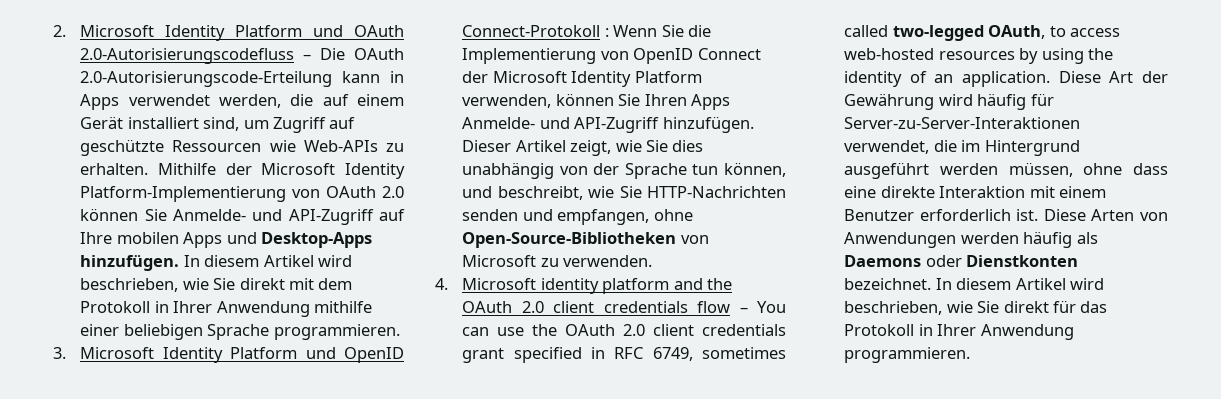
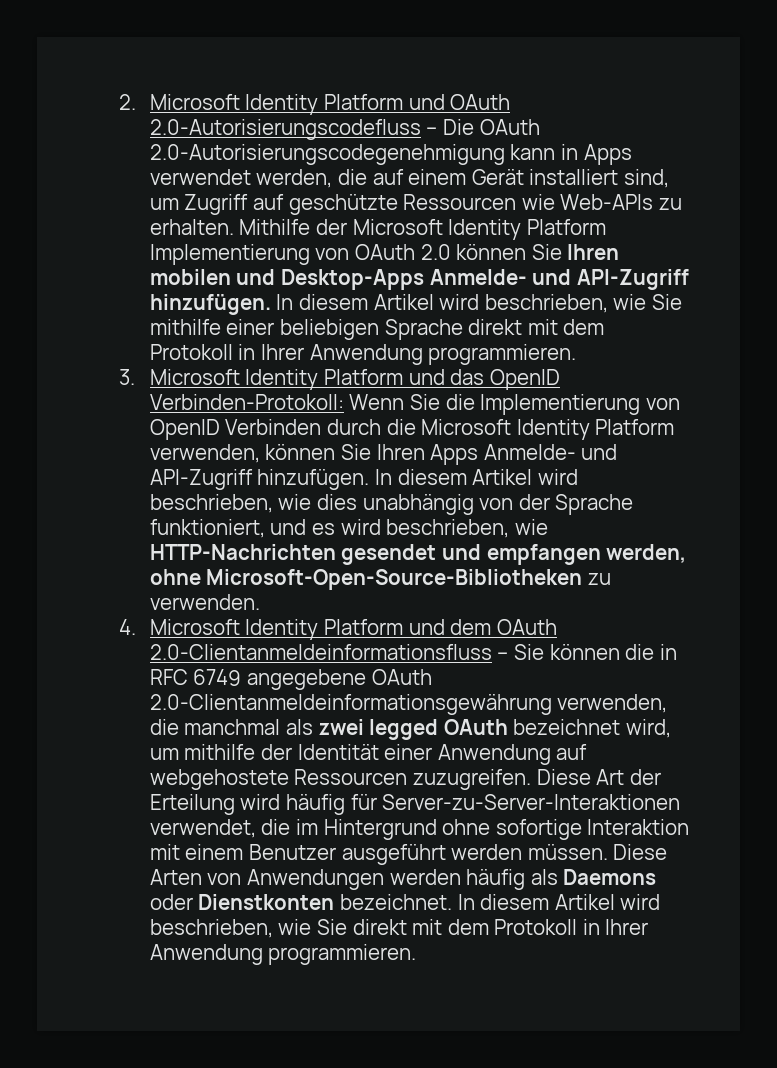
[80,71,333,87] 2.0-Autorisierungscode-Erteilung -> [149,144,505,165] 2.0-Autorisierungscodegenehmigung
[80,186,287,202] Platform-Implementierung -> [526,219,606,235] [149,244,310,265] Platform Implementierung
[172,209,405,225] [80,232,373,248] Anmelde- und API-Zugriff auf Ihre mobilen Apps und Desktop-Apps -> [567,244,620,260] [149,269,689,290] Ihren mobilen und Desktop-Apps Anmelde- und API-Zugriff
[239,278,353,290] [80,301,373,317] [80,324,270,340] direkt mit dem Protokoll in Ihrer Anwendung mithilfe einer beliebigen Sprache -> [149,319,605,340] [149,344,423,365] mithilfe einer beliebigen Sprache direkt mit dem Protokoll in Ihrer Anwendung
[344,347,404,363] [462,25,609,37] OpenID Connect-Protokoll : -> [450,369,560,390] [149,394,344,410] das OpenID Verbinden-Protokoll:
[697,48,761,60] [462,71,489,83] Connect der -> [225,419,416,435] Verbinden durch die
[462,140,669,156] Dieser Artikel zeigt, wie Sie -> [375,469,578,485] [149,494,312,513] In diesem Artikel wird beschrieben, wie
[692,162,786,177] [462,186,786,200] [462,209,693,225] [462,232,709,248] [462,255,653,267] [435,278,733,294] [462,301,786,313] [462,324,786,336] [462,347,786,363] [844,25,1121,41] [844,48,1114,64] [844,71,1051,87] tun können, und beschreibt, wie Sie HTTP-Nachrichten senden und empfangen, ohne Open-Source-Bibliotheken von Microsoft zu verwenden. // 4. Microsoft identity platform and the OAuth 2.0 client credentials flow – You can use the OAuth 2.0 client credentials grant specified in RFC 6749, sometimes called two-legged OAuth, to access web-hosted resources by using the identity of an application. -> [149,519,548,538] [149,544,687,565] [149,569,612,590] [149,594,260,610] [119,619,557,640] [149,644,677,660] [149,669,432,690] [149,694,668,715] [149,719,671,740] [149,744,588,765] [149,769,532,790] funktioniert, und es wird beschrieben, wie HTTP-Nachrichten gesendet und empfangen werden, ohne Microsoft-Open-Source-Bibliotheken zu verwenden. // 4. Microsoft Identity Platform und dem OAuth 2.0-Clientanmeldeinformationsfluss – Sie können die in RFC 6749 angegebene OAuth 2.0-Clientanmeldeinformationsgewährung verwenden, die manchmal als zwei legged OAuth bezeichnet wird, um mithilfe der Identität einer Anwendung auf webgehostete Ressourcen zuzugreifen.
[844,93,935,110] Gewährung -> [149,794,235,815] Erteilung
[844,162,1168,179] [844,186,935,198] ausgeführt werden müssen, ohne dass eine direkte -> [442,819,582,840] ohne sofortige
[919,209,1039,221] erforderlich ist. -> [341,844,608,865] ausgeführt werden müssen.
[1053,300,1108,313] für das -> [412,919,489,935] mit dem

